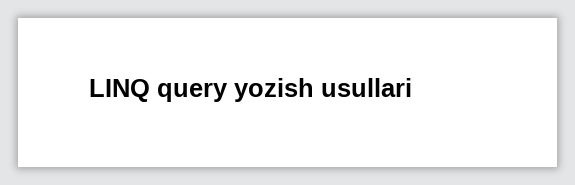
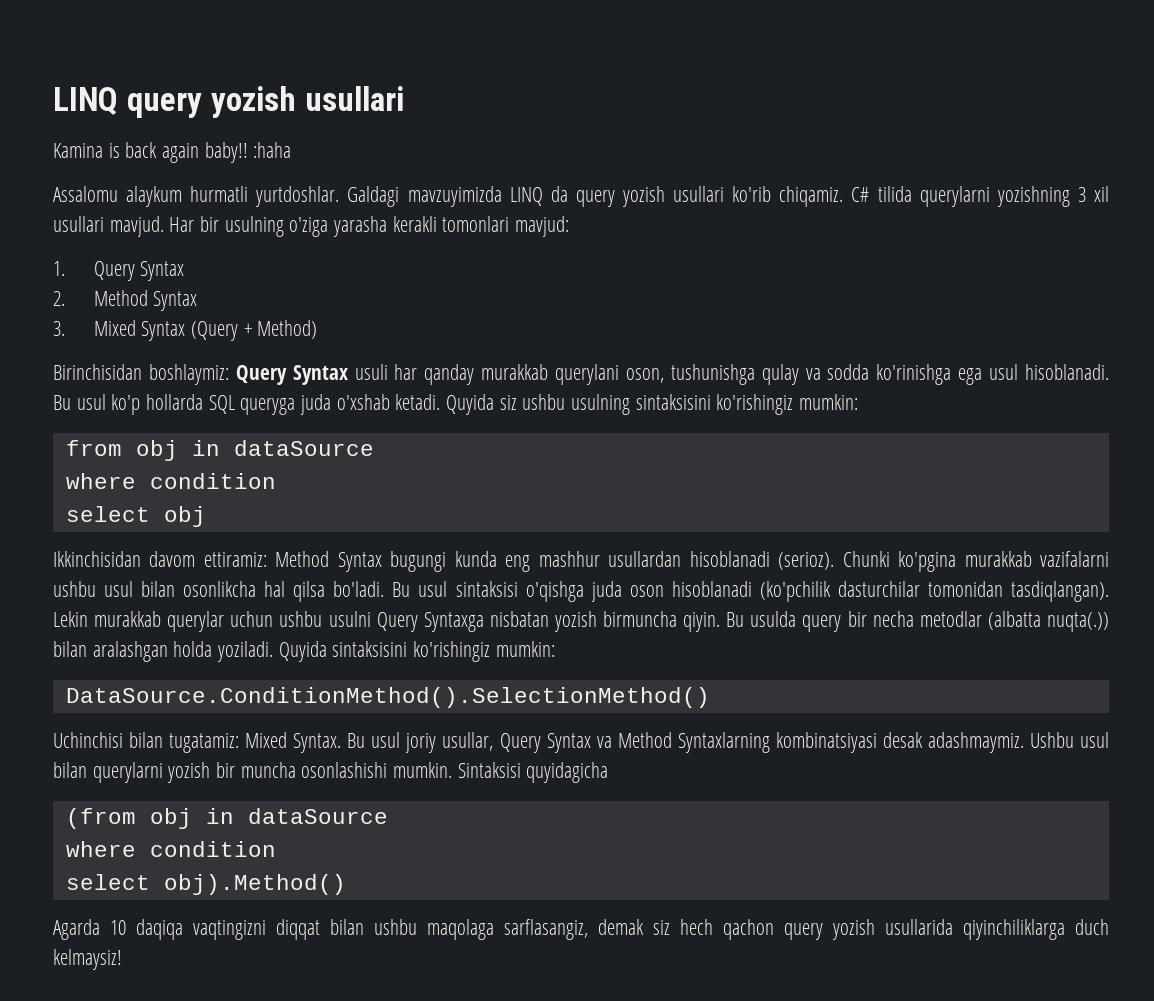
(412, 87) none -> [53,142,292,163] [53,186,1109,207] [53,216,570,237] [53,261,185,281] [53,290,198,311] [53,320,318,341] [53,364,1109,385] [53,394,859,415] [65,440,374,461] [65,473,276,489] [65,506,206,527] [53,551,1110,572] [53,581,1109,602] [53,611,1109,632] [53,641,555,662] [65,687,710,708] [53,732,1109,753] [53,762,609,783] [65,808,388,829] [65,841,276,857] [65,874,346,895] [53,919,1109,940] [53,949,122,970] // Kamina is back again baby!! :haha // Assalomu alaykum hurmatli yurtdoshlar. Galdagi mavzuyimizda LINQ da query yozish usullari ko'rib chiqamiz. C# tilida querylarni yozishning 3 xil usullari mavjud. Har bir usulning o'ziga yarasha kerakli tomonlari mavjud: // 1. Query Syntax // 2. Method Syntax // 3. Mixed Syntax (Query + Method) // Birinchisidan boshlaymiz: Query Syntax usuli har qanday murakkab querylani oson, tushunishga qulay va sodda ko'rinishga ega usul hisoblanadi. Bu usul ko'p hollarda SQL queryga juda o'xshab ketadi. Quyida siz ushbu usulning sintaksisini ko'rishingiz mumkin: // from obj in dataSource // where condition // select obj // Ikkinchisidan davom ettiramiz: Method Syntax bugungi kunda eng mashhur usullardan hisoblanadi (serioz). Chunki ko'pgina murakkab vazifalarni ushbu usul bilan osonlikcha hal qilsa bo'ladi. Bu usul sintaksisi o'qishga juda oson hisoblanadi (ko'pchilik dasturchilar tomonidan tasdiqlangan). Lekin murakkab querylar uchun ushbu usulni Query Syntaxga nisbatan yozish birmuncha qiyin. Bu usulda query bir necha metodlar (albatta nuqta(.)) bilan aralashgan holda yoziladi. Quyida sintaksisini ko'rishingiz mumkin: // DataSource.ConditionMethod().SelectionMethod() // Uchinchisi bilan tugatamiz: Mixed Syntax. Bu usul joriy usullar, Query Syntax va Method Syntaxlarning kombinatsiyasi desak adashmaymiz. Ushbu usul bilan querylarni yozish bir muncha osonlashishi mumkin. Sintaksisi quyidagicha // (from obj in dataSource // where condition // select obj).Method() // Agarda 10 daqiqa vaqtingizni diqqat bilan ushbu maqolaga sarflasangiz, demak siz hech qachon query yozish usullarida qiyinchiliklarga duch kelmaysiz!

